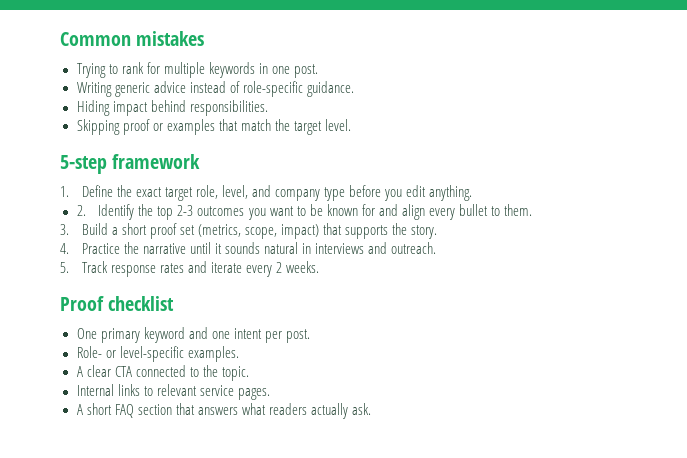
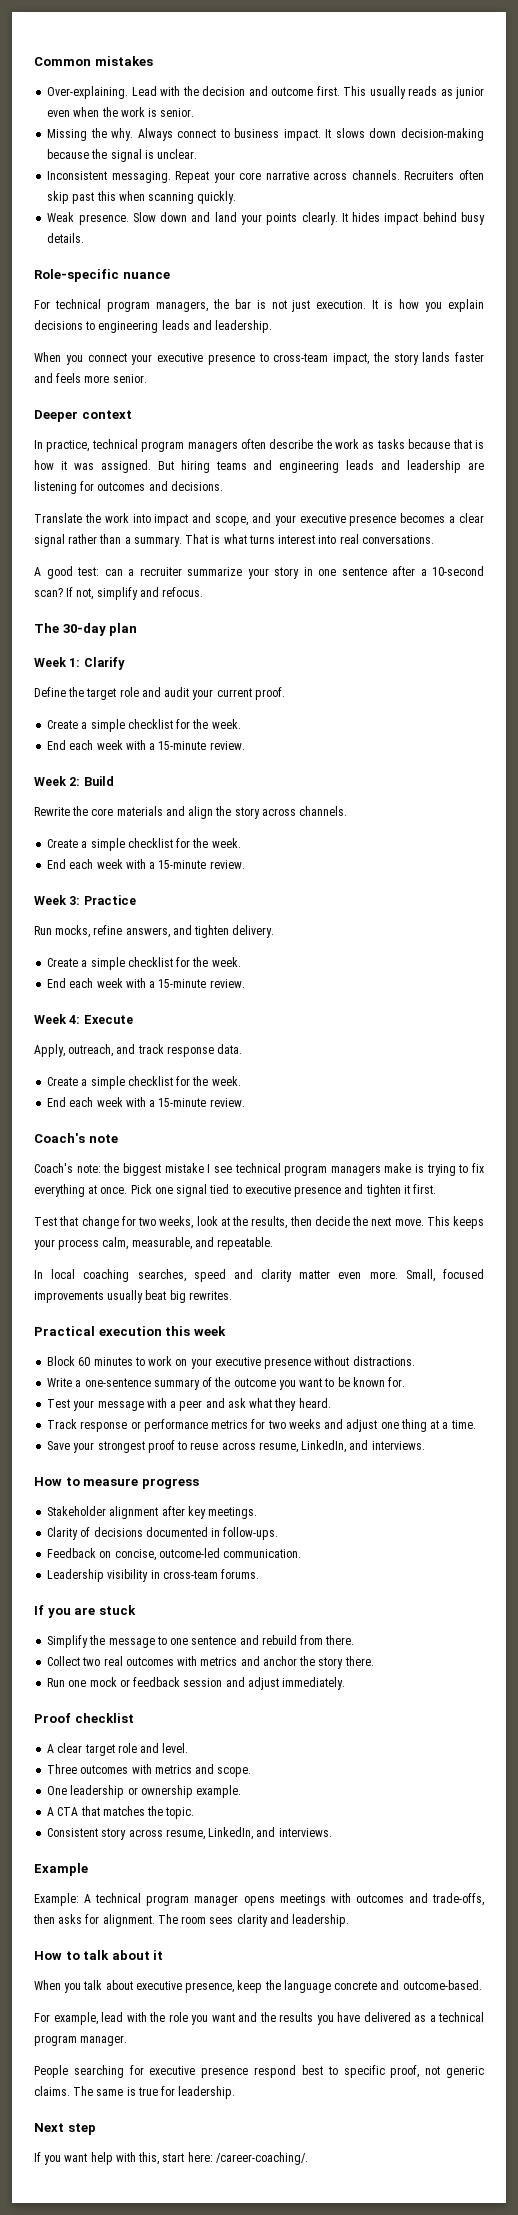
[76,62,318,78] [76,81,354,97] [76,100,268,116] [76,119,351,135] [60,154,201,174] [60,185,473,201] [76,204,245,220] Trying to rank for multiple keywords in one post. // Writing generic advice instead of role-specific guidance. // Hiding impact behind responsibilities. // Skipping proof or examples that match the target level. // 5-step framework // 1. Define the exact target role, level, and company type before you edit anything. // 2. Identify the top 2-3 outcomes -> [47,86,485,99] [47,107,195,117] [47,128,484,141] [47,149,198,162] [47,170,485,183] [47,191,237,204] [47,212,486,225] [47,233,85,243] [34,269,170,282] [34,299,485,312] [34,320,273,333] [34,352,484,365] [34,373,147,383] [34,410,132,422] [34,439,484,452] [34,460,485,473] [34,481,223,494] [34,513,485,526] [34,534,434,547] [34,566,484,579] [34,587,204,600] [34,623,138,636] [34,657,125,670] [34,687,285,700] [47,719,241,732] [47,740,245,750] [34,776,114,786] [34,806,348,819] [47,838,241,851] [47,859,245,869] [34,895,136,905] [34,925,275,938] [47,957,241,970] [47,978,245,988] [34,1014,133,1024] [34,1044,243,1057] [47,1076,241,1089] [47,1097,245,1107] [34,1133,118,1143] [34,1163,485,1176] [34,1184,437,1197] [34,1216,484,1229] [34,1237,274,1250] [34,1269,485,1282] [34,1290,232,1303] [34,1326,226,1336] [47,1356,415,1369] [47,1377,276,1390] Over-explaining. Lead with the decision and outcome first. This usually reads as junior even when the work is senior. // Missing the why. Always connect to business impact. It slows down decision-making because the signal is unclear. // Inconsistent messaging. Repeat your core narrative across channels. Recruiters often skip past this when scanning quickly. // Weak presence. Slow down and land your points clearly. It hides impact behind busy details. // Role-specific nuance // For technical program managers, the bar is not just execution. It is how you explain decisions to engineering leads and leadership. // When you connect your executive presence to cross-team impact, the story lands faster and feels more senior. // Deeper context // In practice, technical program managers often describe the work as tasks because that is how it was assigned. But hiring teams and engineering leads and leadership are listening for outcomes and decisions. // Translate the work into impact and scope, and your executive presence becomes a clear signal rather than a summary. That is what turns interest into real conversations. // A good test: can a recruiter summarize your story in one sentence after a 10-second scan? If not, simplify and refocus. // The 30-day plan // Week 1: Clarify // Define the target role and audit your current proof. // Create a simple checklist for the week. // End each week with a 15-minute review. // Week 2: Build // Rewrite the core materials and align the story across channels. // Create a simple checklist for the week. // End each week with a 15-minute review. // Week 3: Practice // Run mocks, refine answers, and tighten delivery. // Create a simple checklist for the week. // End each week with a 15-minute review. // Week 4: Execute // Apply, outreach, and track response data. // Create a simple checklist for the week. // End each week with a 15-minute review. // Coach's note // Coach's note: the biggest mistake I see technical program managers make is trying to fix everything at once. Pick one signal tied to executive presence and tighten it first. // Test that change for two weeks, look at the results, then decide the next move. This keeps your process calm, measurable, and repeatable. // In local coaching searches, speed and clarity matter even more. Small, focused improvements usually beat big rewrites. // Practical execution this week // Block 60 minutes to work on your executive presence without distractions. // Write a one-sentence summary of the outcome
[361,204,533,220] [60,223,438,239] [60,242,437,254] [60,261,320,277] [60,296,175,311] [76,327,310,343] [76,346,239,362] [76,365,249,381] [76,384,270,400] [76,403,371,419] for and align every bullet to them. // 3. Build a short proof set (metrics, scope, impact) that supports the story. // 4. Practice the narrative until it sounds natural in interviews and outreach. // 5. Track response rates and iterate every 2 weeks. // Proof checklist // One primary keyword and one intent per post. // Role- or level-specific examples. // A clear CTA connected to the topic. // Internal links to relevant service pages. // A short FAQ section that answers what readers actually ask. -> [388,1377,406,1387] [47,1398,331,1411] [47,1419,476,1432] [47,1440,425,1453] [34,1477,199,1489] [47,1506,258,1519] [47,1527,279,1540] [47,1548,302,1561] [47,1569,260,1582] [34,1605,136,1618] [47,1635,355,1648] [47,1656,374,1669] [47,1677,346,1690] [34,1713,134,1723] [47,1743,189,1756] [47,1764,252,1777] [47,1785,242,1798] [47,1806,195,1819] [47,1827,332,1840] [34,1863,88,1876] [34,1893,485,1906] [33,1914,350,1927] [34,1950,164,1960] [34,1980,482,1993] [34,2012,484,2025] [34,2035,128,2046] [34,2065,484,2078] [34,2086,236,2099] [34,2123,96,2135] [34,2152,308,2165] for. // Test your message with a peer and ask what they heard. // Track response or performance metrics for two weeks and adjust one thing at a time. // Save your strongest proof to reuse across resume, LinkedIn, and interviews. // How to measure progress // Stakeholder alignment after key meetings. // Clarity of decisions documented in follow-ups. // Feedback on concise, outcome-led communication. // Leadership visibility in cross-team forums. // If you are stuck // Simplify the message to one sentence and rebuild from there. // Collect two real outcomes with metrics and anchor the story there. // Run one mock or feedback session and adjust immediately. // Proof checklist // A clear target role and level. // Three outcomes with metrics and scope. // One leadership or ownership example. // A CTA that matches the topic. // Consistent story across resume, LinkedIn, and interviews. // Example // Example: A technical program manager opens meetings with outcomes and trade-offs, then asks for alignment. The room sees clarity and leadership. // How to talk about it // When you talk about executive presence, keep the language concrete and outcome-based. // For example, lead with the role you want and the results you have delivered as a technical program manager. // People searching for executive presence respond best to specific proof, not generic claims. The same is true for leadership. // Next step // If you want help with this, start here: /career-coaching/.

